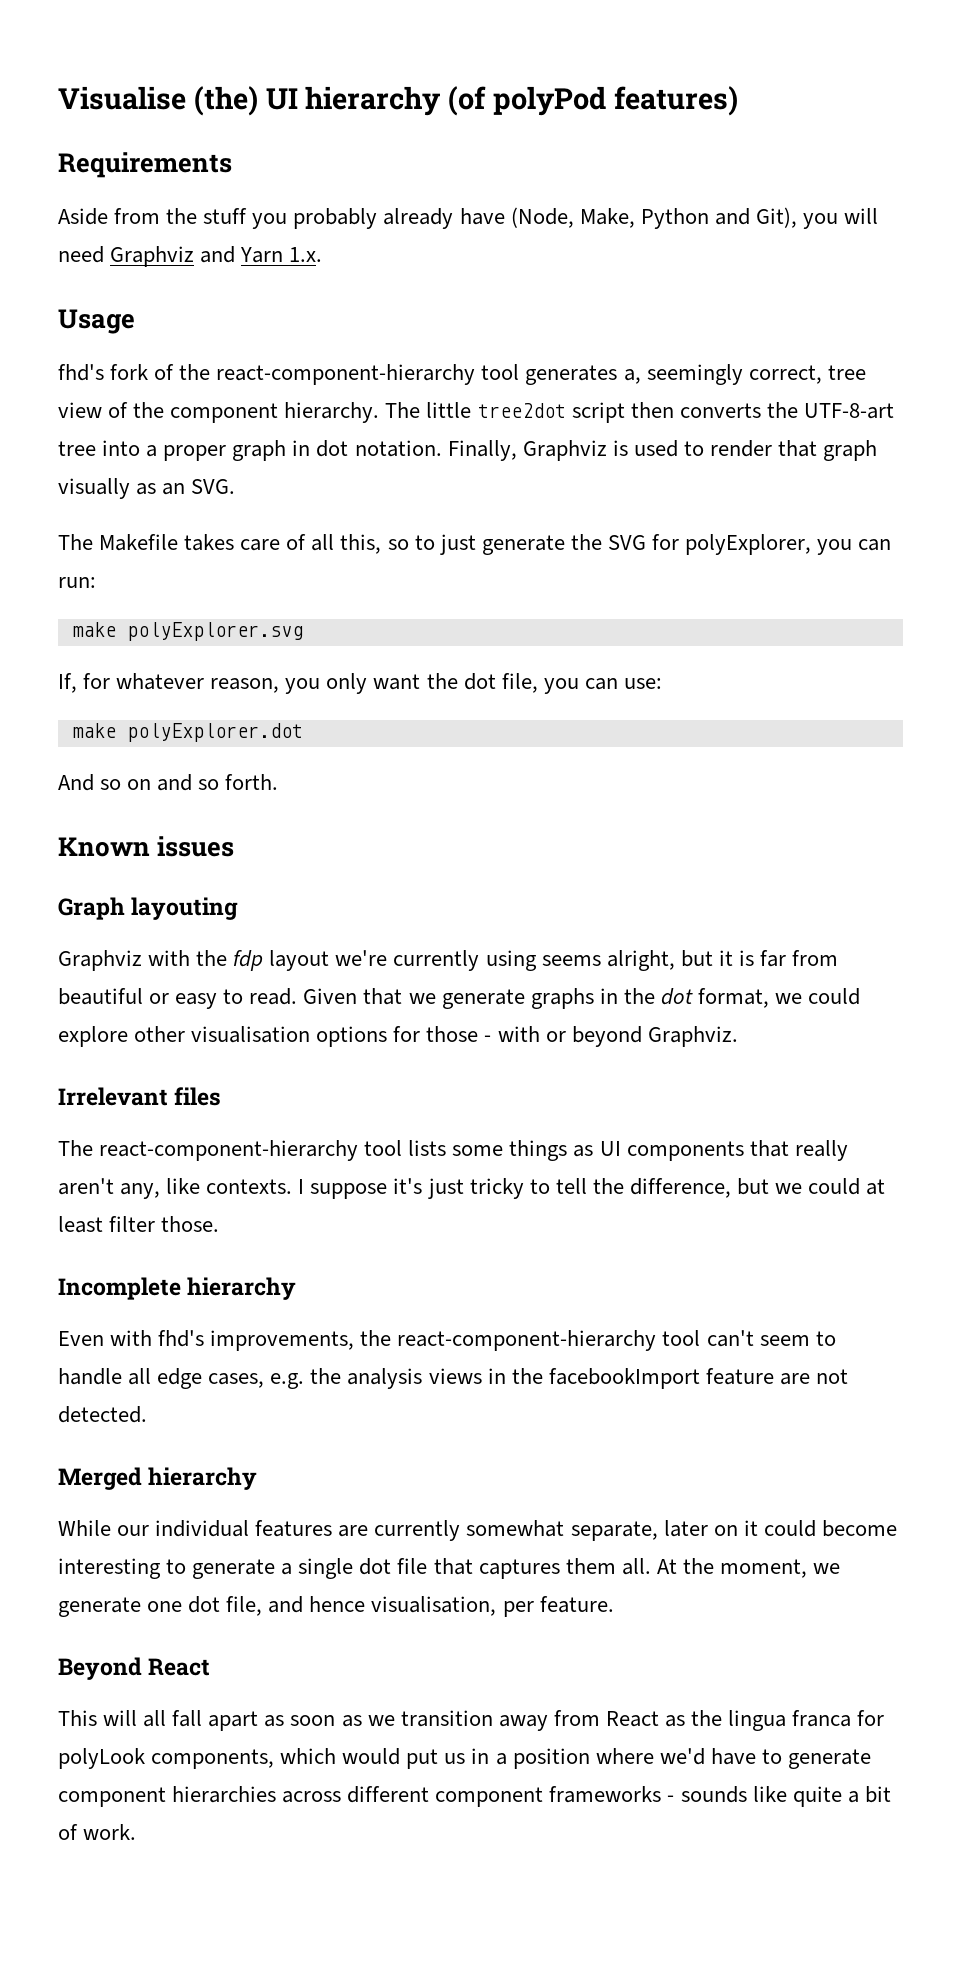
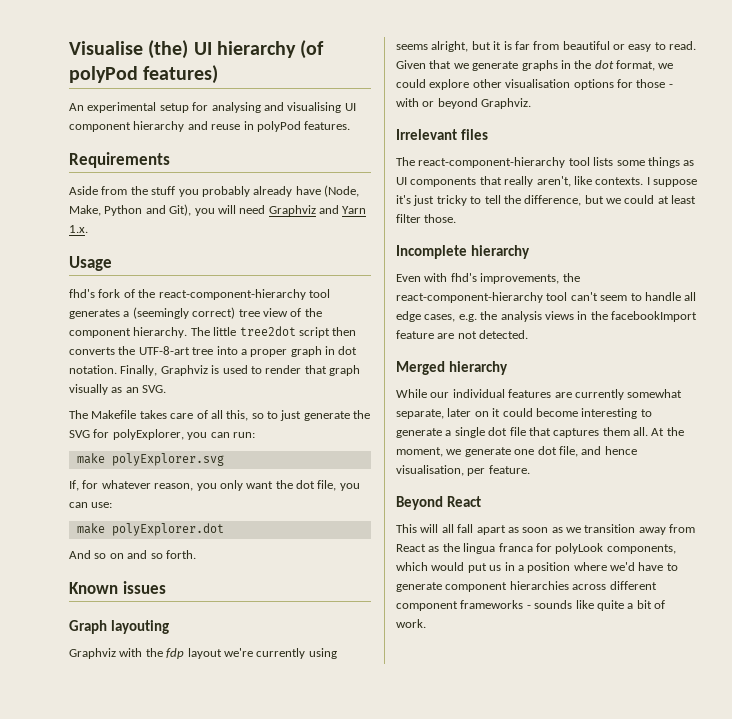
(738, 101) none -> [69,102,356,113] [69,121,351,132] // An experimental setup for analysing and visualising UI component hierarchy and reuse in polyPod features.
[623,364,822,385] a, seemingly correct, -> [123,307,236,319] a (seemingly correct)
[58,1178,161,1199] aren't any, -> [536,176,571,187] aren't,

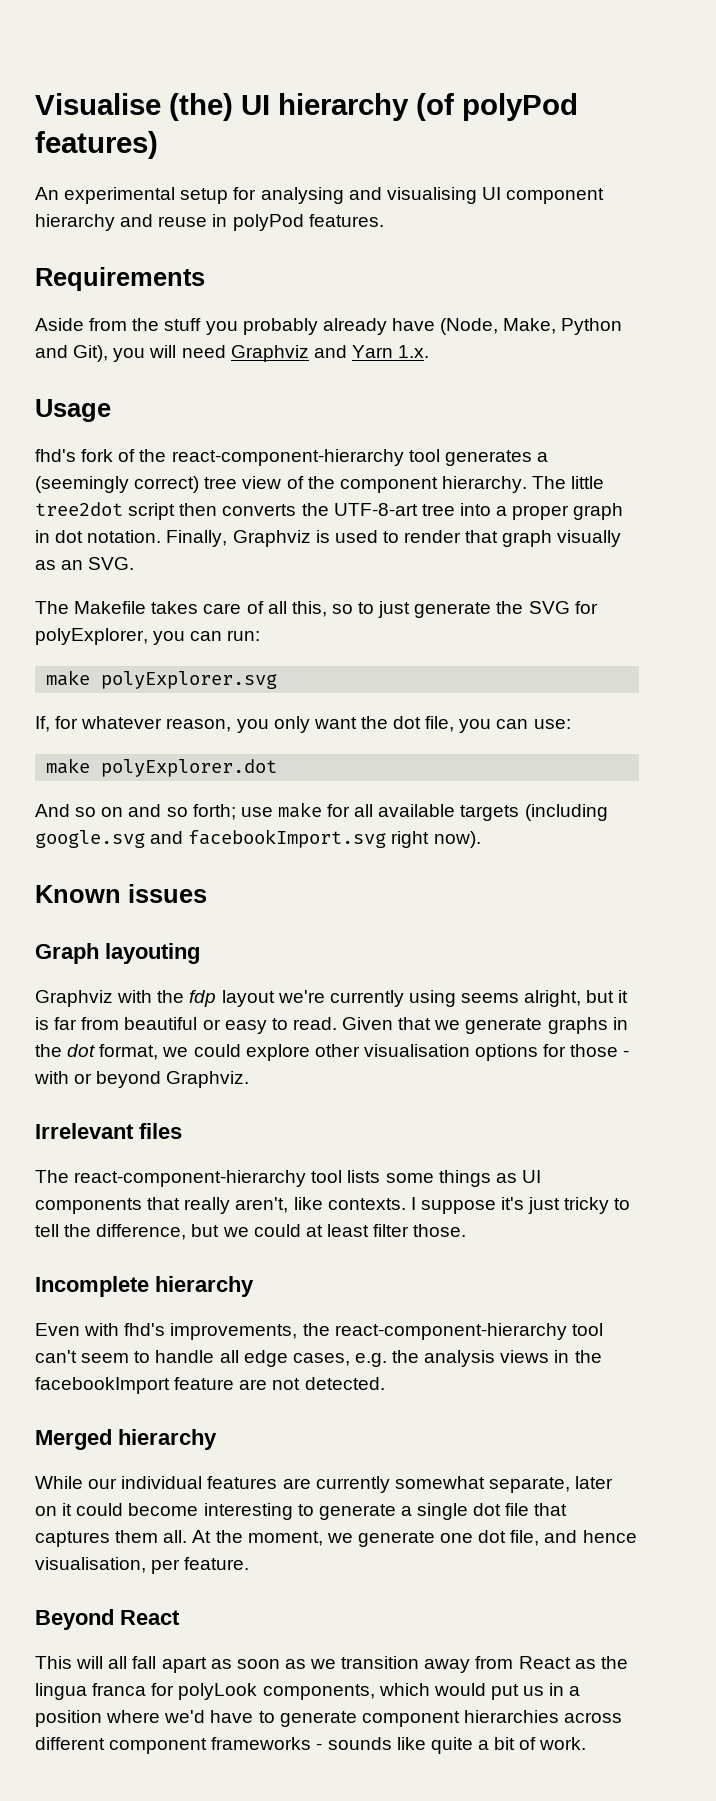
[165,550,196,559] forth. -> [192,802,608,821] [35,829,481,848] forth; use make for all available targets (including google.svg and facebookImport.svg right now).

